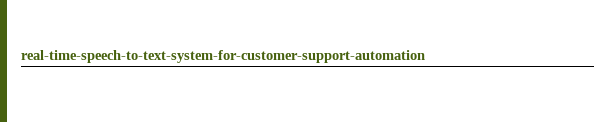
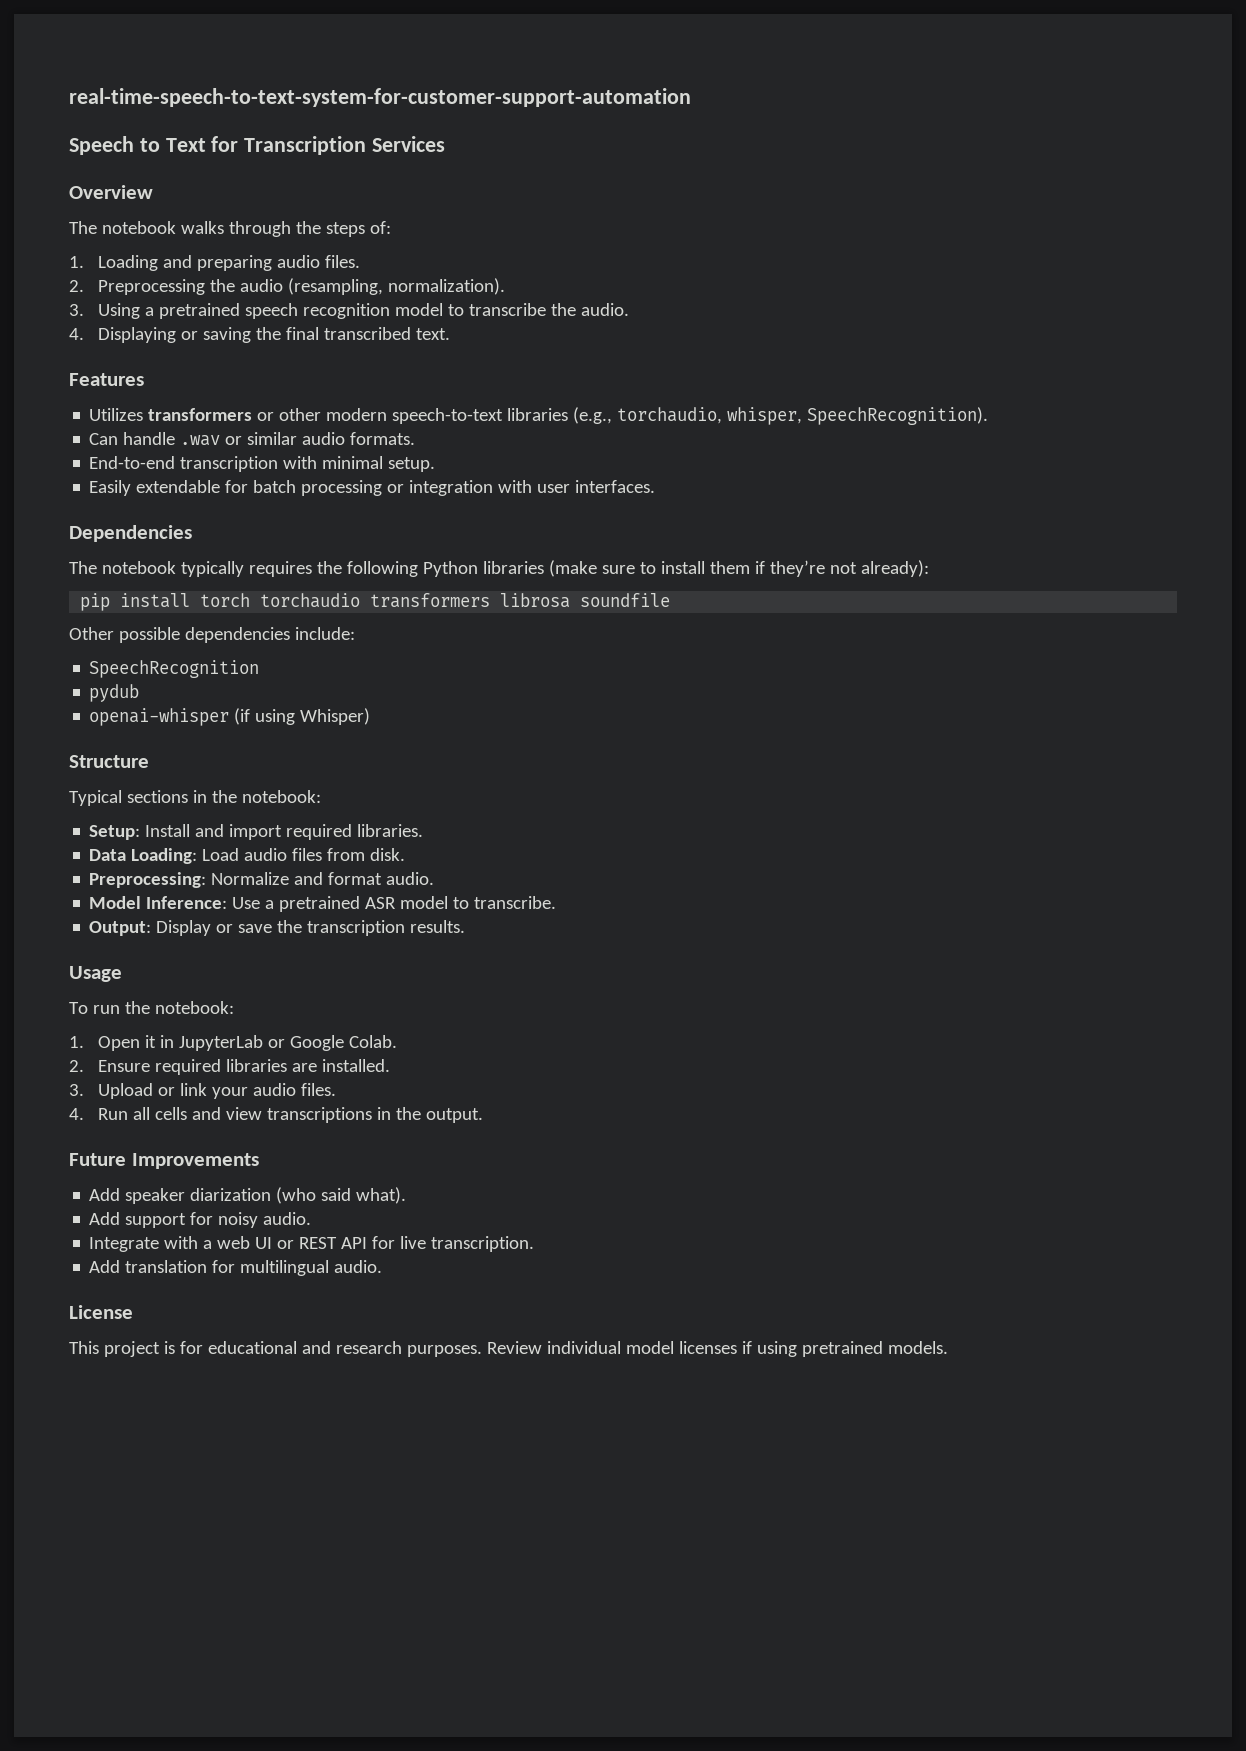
(425, 56) none -> [69,136,446,155] [69,185,153,199] [69,221,391,237] [69,255,360,271] [69,278,505,295] [69,303,629,319] [69,327,450,343] [69,373,144,386] [89,407,989,425] [89,432,416,446] [89,456,436,472] [89,480,656,496] [69,525,192,542] [69,560,929,577] [80,593,671,611] [69,627,355,643] [89,660,260,678] [89,684,140,702] [89,708,371,726] [69,755,149,768] [69,790,321,806] [89,824,424,840] [89,848,406,864] [89,872,435,888] [89,896,557,912] [89,920,466,936] [69,966,122,982] [69,1001,234,1014] [69,1035,397,1051] [69,1059,390,1075] [69,1083,336,1099] [69,1107,483,1123] [69,1153,259,1169] [89,1187,407,1204] [89,1212,312,1228] [89,1236,535,1252] [89,1260,383,1276] [69,1305,133,1319] [69,1341,948,1357] // Speech to Text for Transcription Services // Overview // The notebook walks through the steps of: // 1. Loading and preparing audio files. // 2. Preprocessing the audio (resampling, normalization). // 3. Using a pretrained speech recognition model to transcribe the audio. // 4. Displaying or saving the final transcribed text. // Features // Utilizes transformers or other modern speech-to-text libraries (e.g., torchaudio, whisper, SpeechRecognition). // Can handle .wav or similar audio formats. // End-to-end transcription with minimal setup. // Easily extendable for batch processing or integration with user interfaces. // Dependencies // The notebook typically requires the following Python libraries (make sure to install them if they’re not already): // pip install torch torchaudio transformers librosa soundfile // Other possible dependencies include: // SpeechRecognition // pydub // openai-whisper (if using Whisper) // Structure // Typical sections in the notebook: // Setup: Install and import required libraries. // Data Loading: Load audio files from disk. // Preprocessing: Normalize and format audio. // Model Inference: Use a pretrained ASR model to transcribe. // Output: Display or save the transcription results. // Usage // To run the notebook: // 1. Open it in JupyterLab or Google Colab. // 2. Ensure required libraries are installed. // 3. Upload or link your audio files. // 4. Run all cells and view transcriptions in the output. // Future Improvements // Add speaker diarization (who said what). // Add support for noisy audio. // Integrate with a web UI or REST API for live transcription. // Add translation for multilingual audio. // License // This project is for educational and research purposes. Review individual model licenses if using pretrained models.

